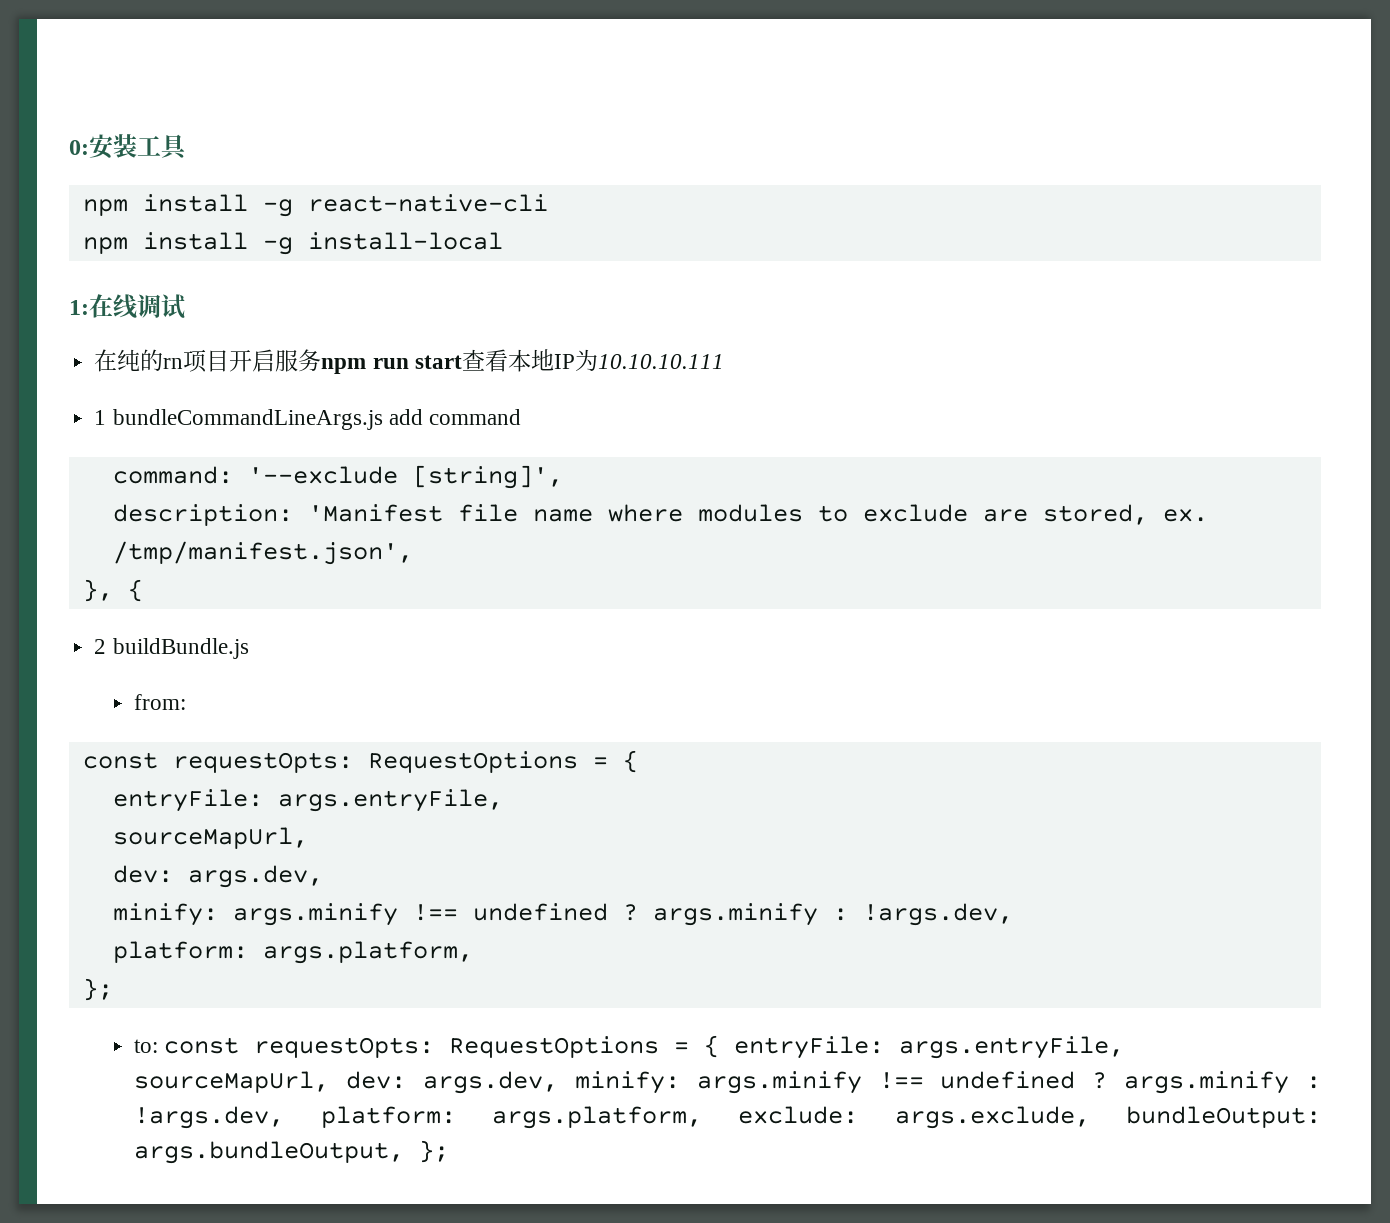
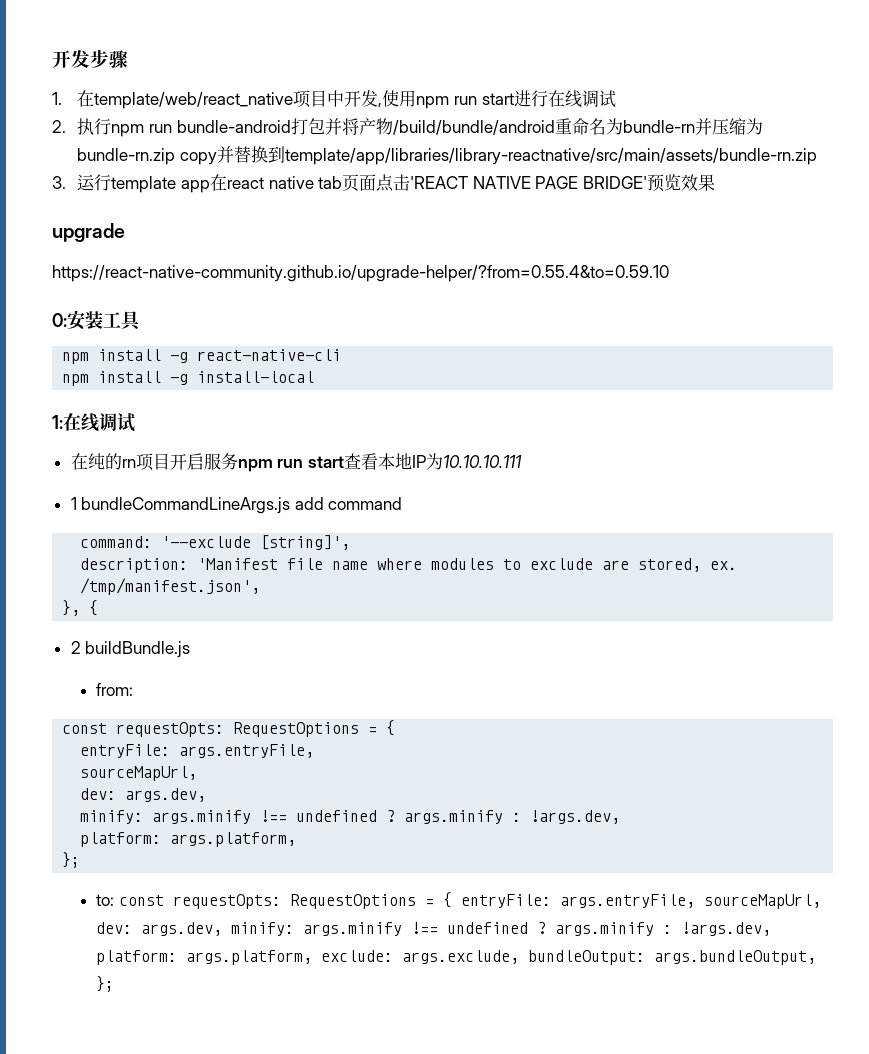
(69, 147) none -> [52,49,128,68] [52,90,616,109] [52,118,763,137] [77,146,817,165] [52,174,715,193] [52,223,125,242] [52,265,669,282] 开发步骤 // 1.在template/web/react_native项目中开发,使用npm run start进行在线调试 // 2.执行npm run bundle-android打包并将产物/build/bundle/android重命名为bundle-rn并压缩为bundle-rn.zip copy并替换到template/app/libraries/library-reactnative/src/main/assets/bundle-rn.zip // 3.运行template app在react native tab页面点击'REACT NATIVE PAGE BRIDGE'预览效果 // upgrade // https://react-native-community.github.io/upgrade-helper/?from=0.55.4&to=0.59.10 //

